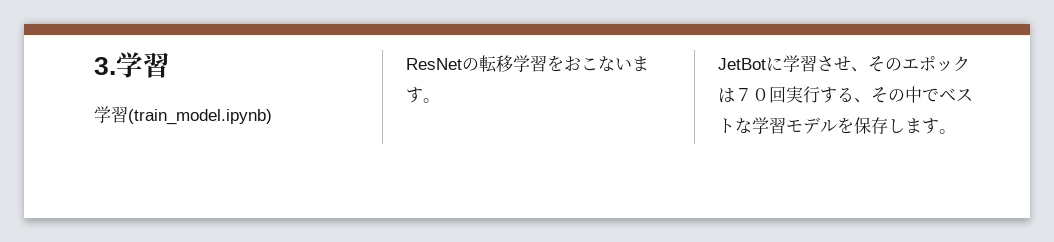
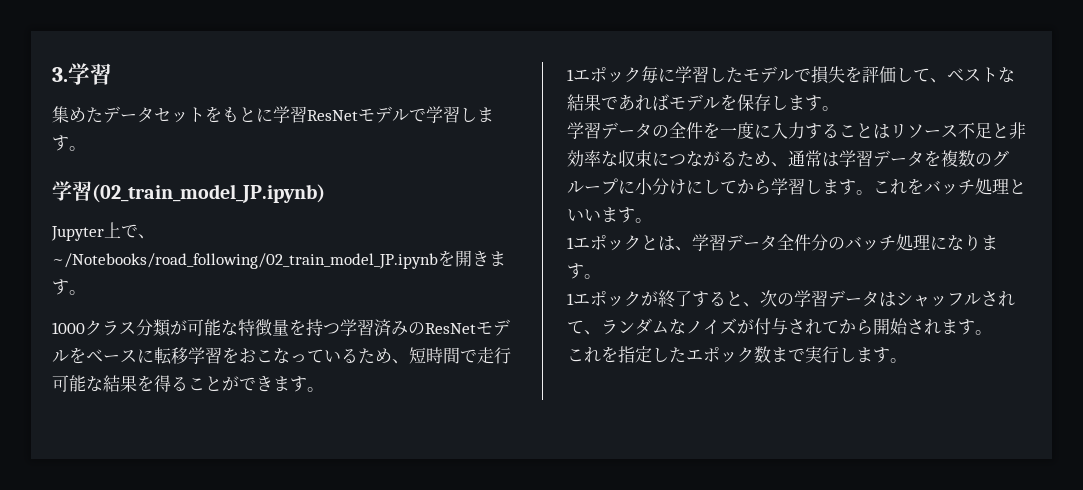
[94,106,272,125] [406,55,649,73] [406,87,440,103] [718,55,970,72] [718,86,973,103] [718,117,786,134] 学習(train_model.ipynb) // ResNetの転移学習をおこないます。 // JetBotに学習させ、そのエポックは７０回実行する、その中でベストな学習 -> [52,106,494,123] [52,135,86,151] [52,181,325,203] [51,222,155,241] [52,250,506,269] [52,279,86,295] [52,318,510,337] [52,347,511,365] [52,375,324,392] [567,66,1015,84] [567,94,669,111] 集めたデータセットをもとに学習ResNetモデルで学習します。 // 学習(02_train_model_JP.ipynb) // Jupyter上で、~/Notebooks/road_following/02_train_model_JP.ipynbを開きます。 // 1000クラス分類が可能な特徴量を持つ学習済みのResNetモデルをベースに転移学習をおこなっているため、短時間で走行可能な結果を得ることができます。 // 1エポック毎に学習したモデルで損失を評価して、ベストな結果であれば
(956, 131) none -> [567,122,1026,139] [567,150,1009,167] [567,178,1026,195] [567,207,652,223] [567,234,998,251] [567,263,601,279] [567,290,1015,308] [567,318,992,335] [567,346,907,363] // 学習データの全件を一度に入力することはリソース不足と非効率な収束につながるため、通常は学習データを複数のグループに小分けにしてから学習します。これをバッチ処理といいます。 // 1エポックとは、学習データ全件分のバッチ処理になります。 // 1エポックが終了すると、次の学習データはシャッフルされて、ランダムなノイズが付与されてから開始されます。 // これを指定したエポック数まで実行します。

